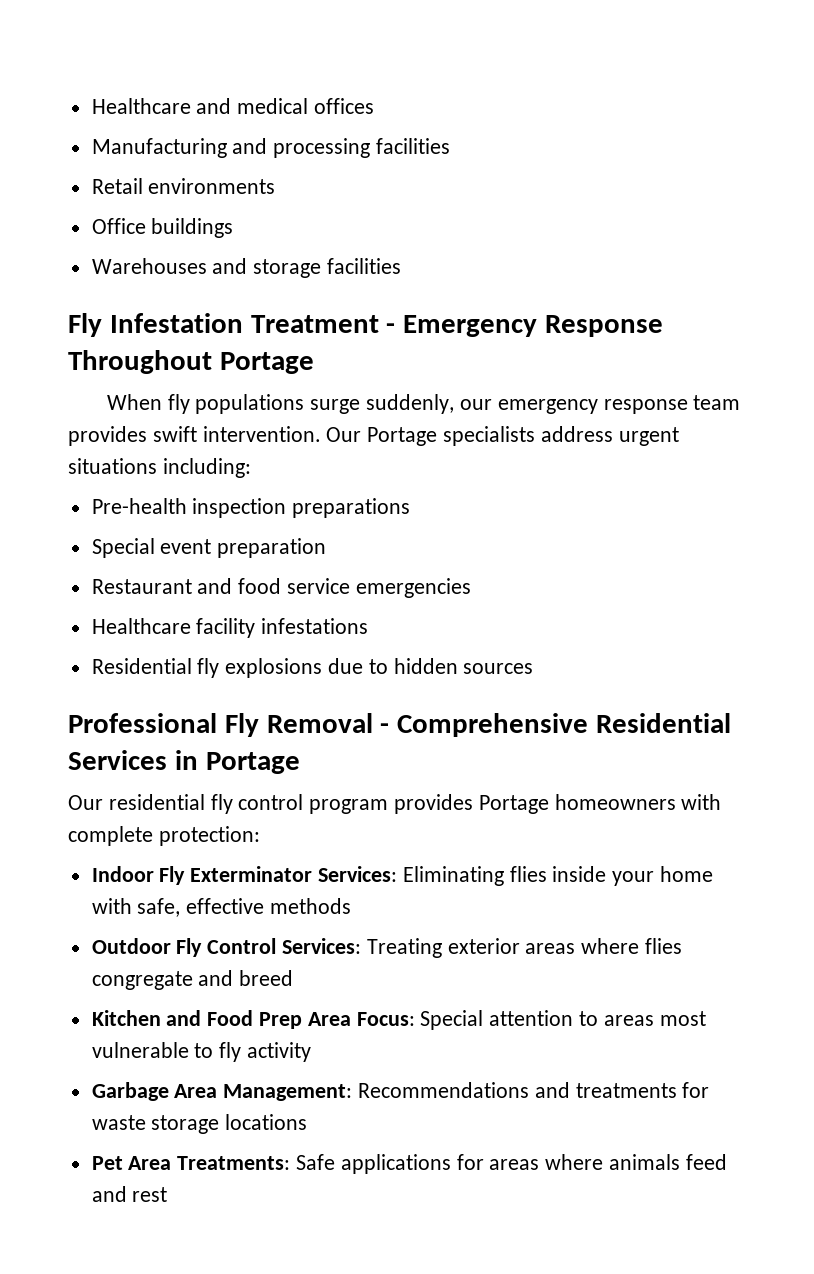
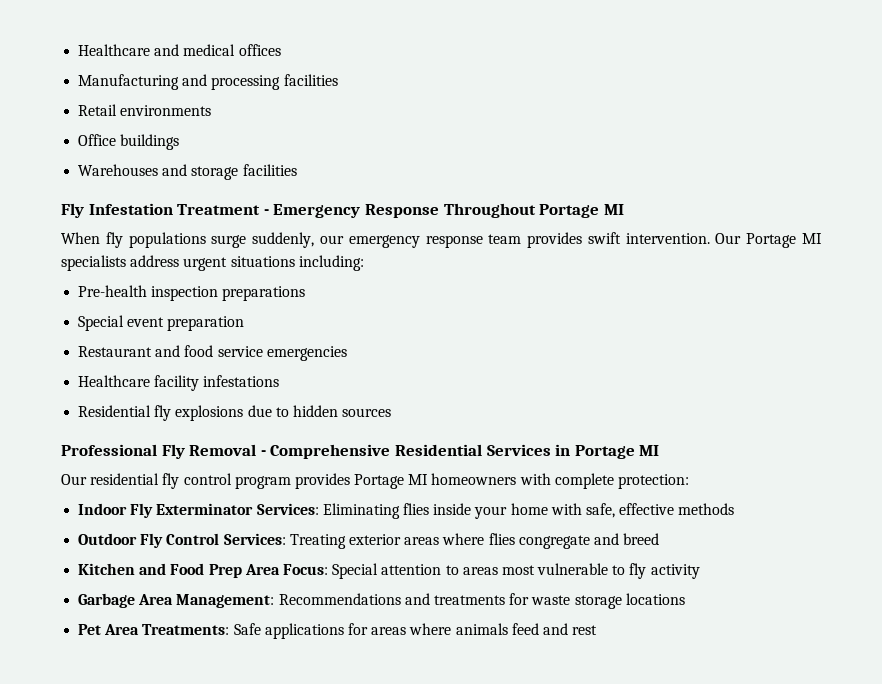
(314, 363) none -> [603,204,624,215] MI
(438, 436) none -> [802,233,823,244] MI
(300, 763) none -> [639,445,660,456] MI
(549, 804) none -> [408,474,429,485] MI

